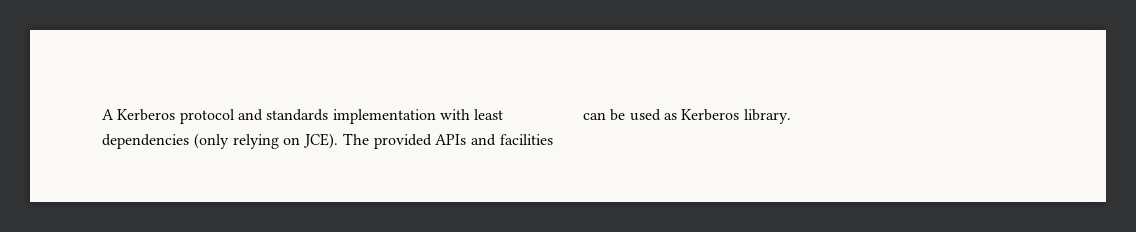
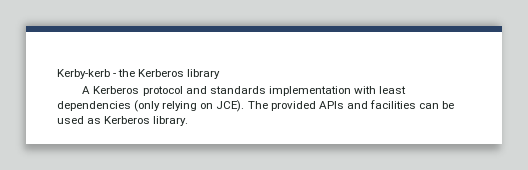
(102, 114) none -> [57,69,221,79] Kerby-kerb - the Kerberos library //

